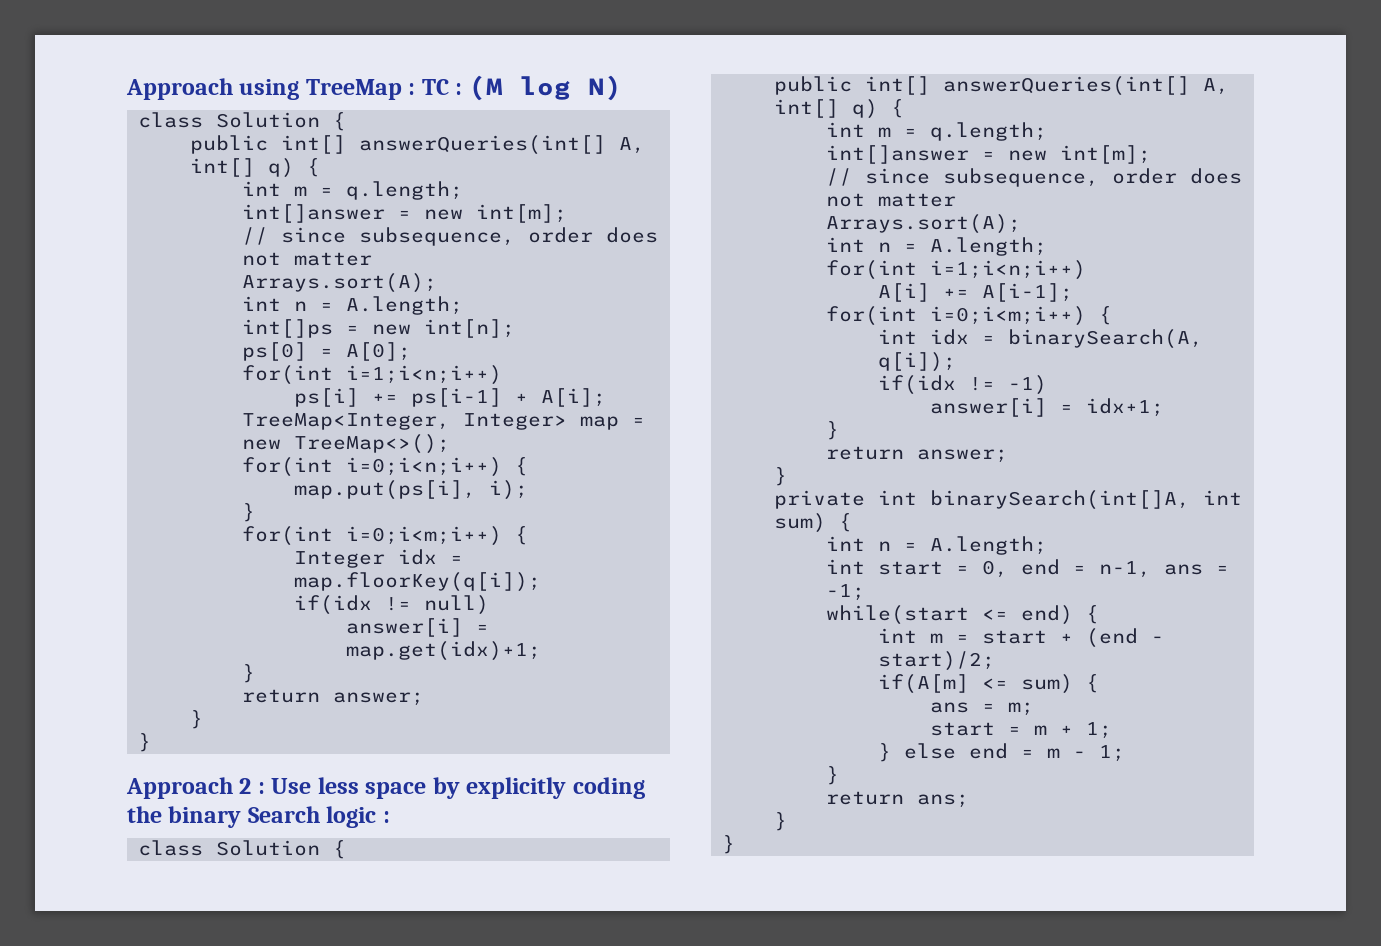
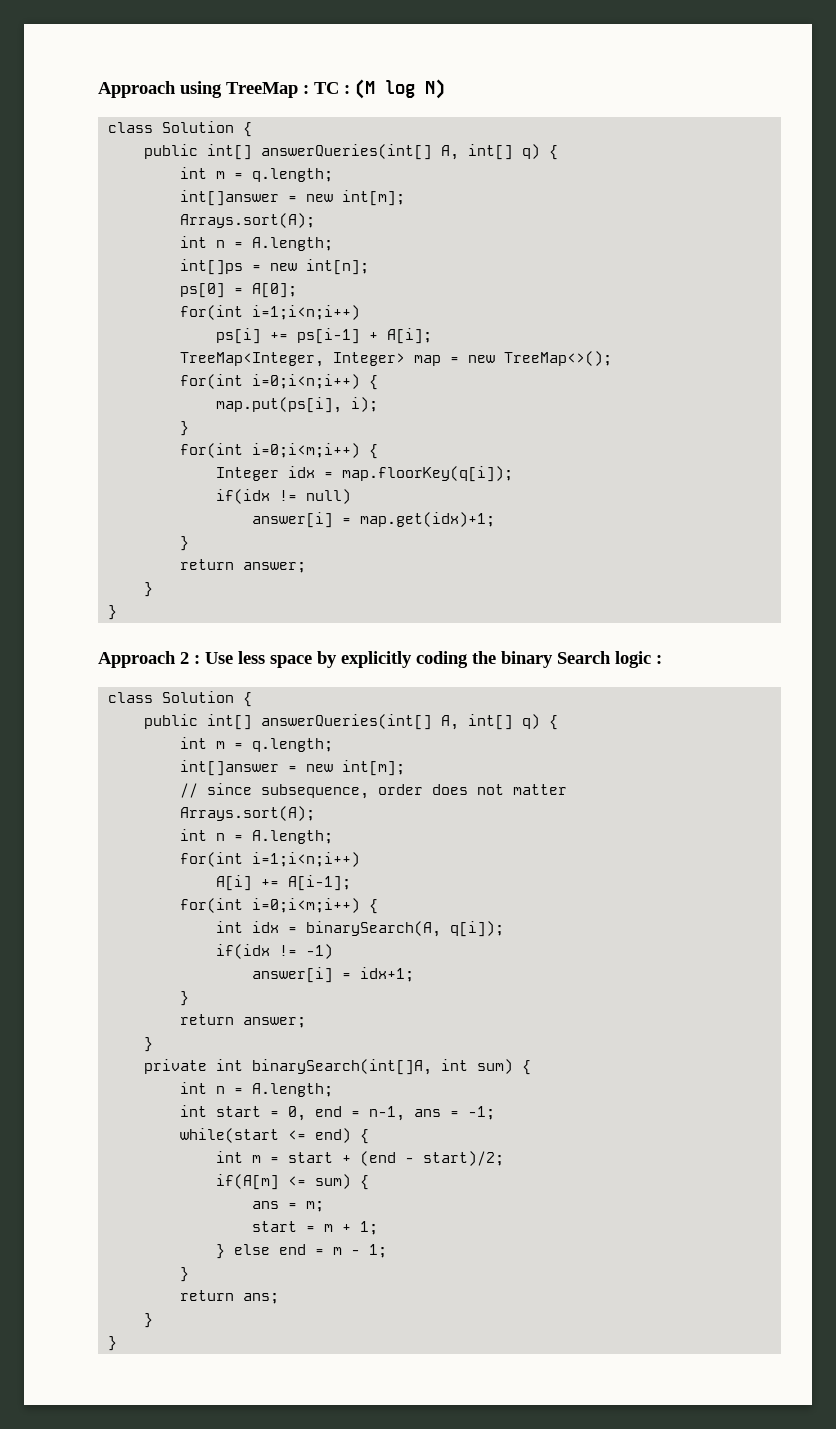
[242,227,659,246] [242,252,373,266] // // since subsequence, order does not matter -> (405, 198) none

